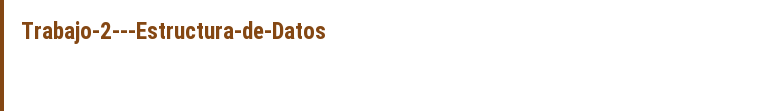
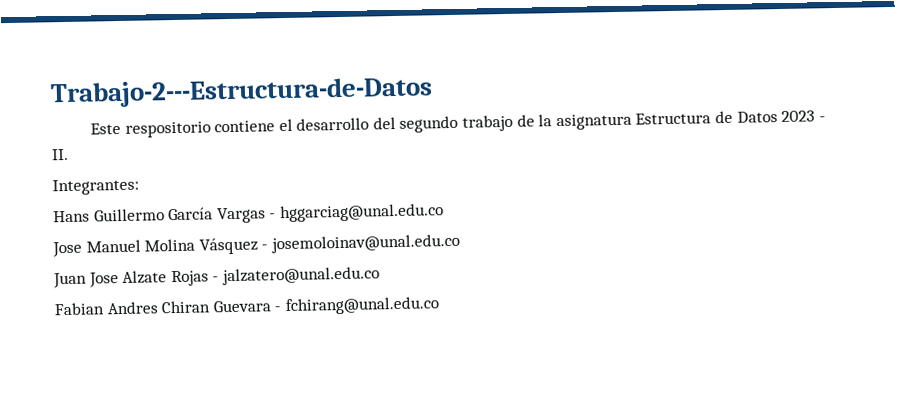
(326, 32) none -> [89,110,826,138] [51,148,69,161] [52,178,139,196] [53,203,444,224] [52,233,460,258] [53,266,380,289] [54,296,439,316] // Este respositorio contiene el desarrollo del segundo trabajo de la asignatura Estructura de Datos 2023 - II. // Integrantes: // Hans Guillermo García Vargas - hggarciag@unal.edu.co // Jose Manuel Molina Vásquez - josemoloinav@unal.edu.co // Juan Jose Alzate Rojas - jalzatero@unal.edu.co // Fabian Andres Chiran Guevara - fchirang@unal.edu.co

